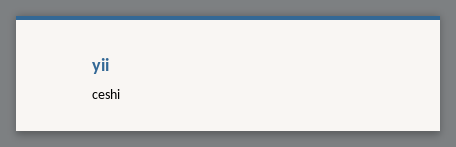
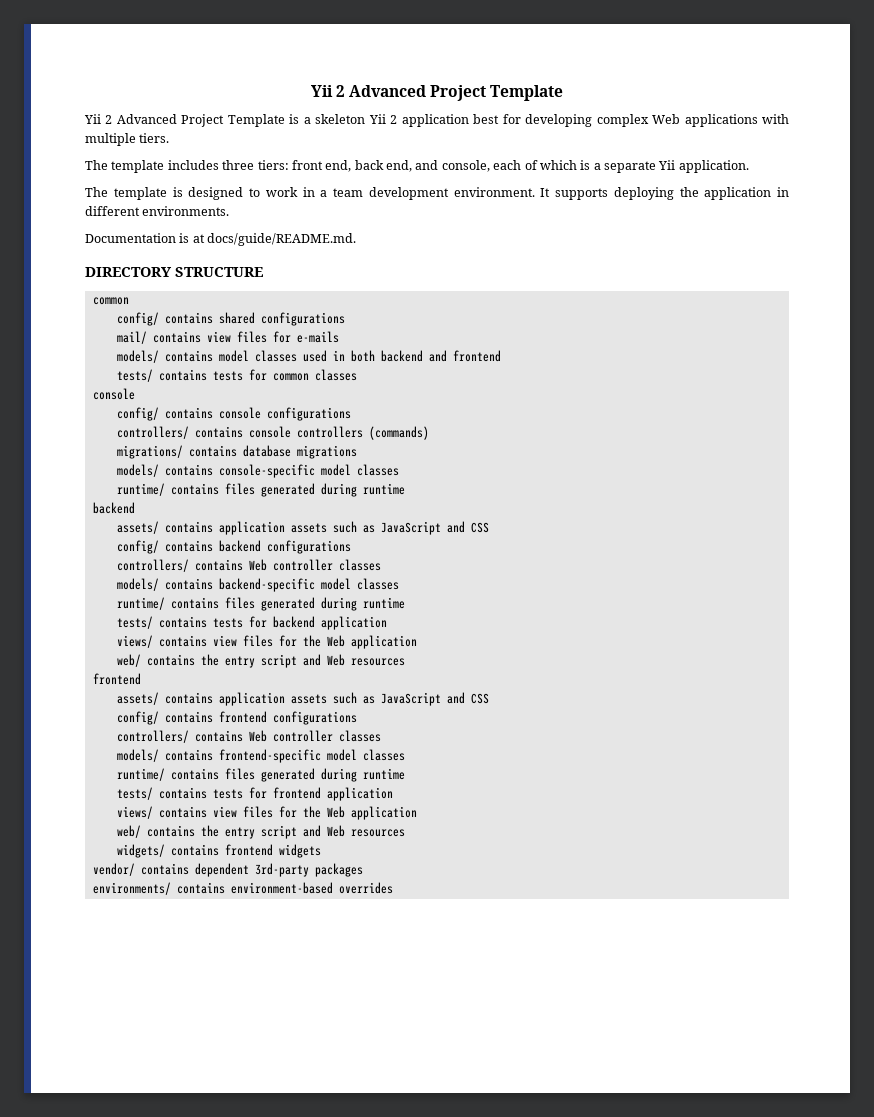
[92,58,109,74] [92,89,120,99] yii // ceshi -> [310,85,564,101] [84,114,790,127] [85,133,170,146] [85,160,749,173] [85,187,789,200] [85,206,230,216] [85,233,357,246] [85,267,263,277] [92,297,129,305] [116,312,345,326] [116,331,339,344] [116,350,501,363] [116,369,357,382] [92,388,135,400] [116,407,351,421] [116,426,429,440] [116,445,357,459] [116,464,399,478] [116,483,405,497] [92,502,135,514] [116,521,489,535] [116,540,351,554] [116,559,381,572] [116,578,399,592] [116,597,405,611] [116,616,387,630] [116,635,417,649] [116,654,405,668] [92,673,141,685] [116,692,489,706] [116,711,357,725] [116,730,381,743] [116,749,405,763] [116,768,405,782] [116,787,393,801] [116,806,417,820] [116,825,405,839] [116,844,321,858] [92,863,363,877] [92,882,393,895] Yii 2 Advanced Project Template // Yii 2 Advanced Project Template is a skeleton Yii 2 application best for developing complex Web applications with multiple tiers. // The template includes three tiers: front end, back end, and console, each of which is a separate Yii application. // The template is designed to work in a team development environment. It supports deploying the application in different environments. // Documentation is at docs/guide/README.md. // DIRECTORY STRUCTURE // common // config/ contains shared configurations // mail/ contains view files for e-mails // models/ contains model classes used in both backend and frontend // tests/ contains tests for common classes // console // config/ contains console configurations // controllers/ contains console controllers (commands) // migrations/ contains database migrations // models/ contains console-specific model classes // runtime/ contains files generated during runtime // backend // assets/ contains application assets such as JavaScript and CSS // config/ contains backend configurations // controllers/ contains Web controller classes // models/ contains backend-specific model classes // runtime/ contains files generated during runtime // tests/ contains tests for backend application // views/ contains view files for the Web application // web/ contains the entry script and Web resources // frontend // assets/ contains application assets such as JavaScript and CSS // config/ contains frontend configurations // controllers/ contains Web controller classes // models/ contains frontend-specific model classes // runtime/ contains files generated during runtime // tests/ contains tests for frontend application // views/ contains view files for the Web application // web/ contains the entry script and Web resources // widgets/ contains frontend widgets // vendor/ contains dependent 3rd-party packages // environments/ contains environment-based overrides

